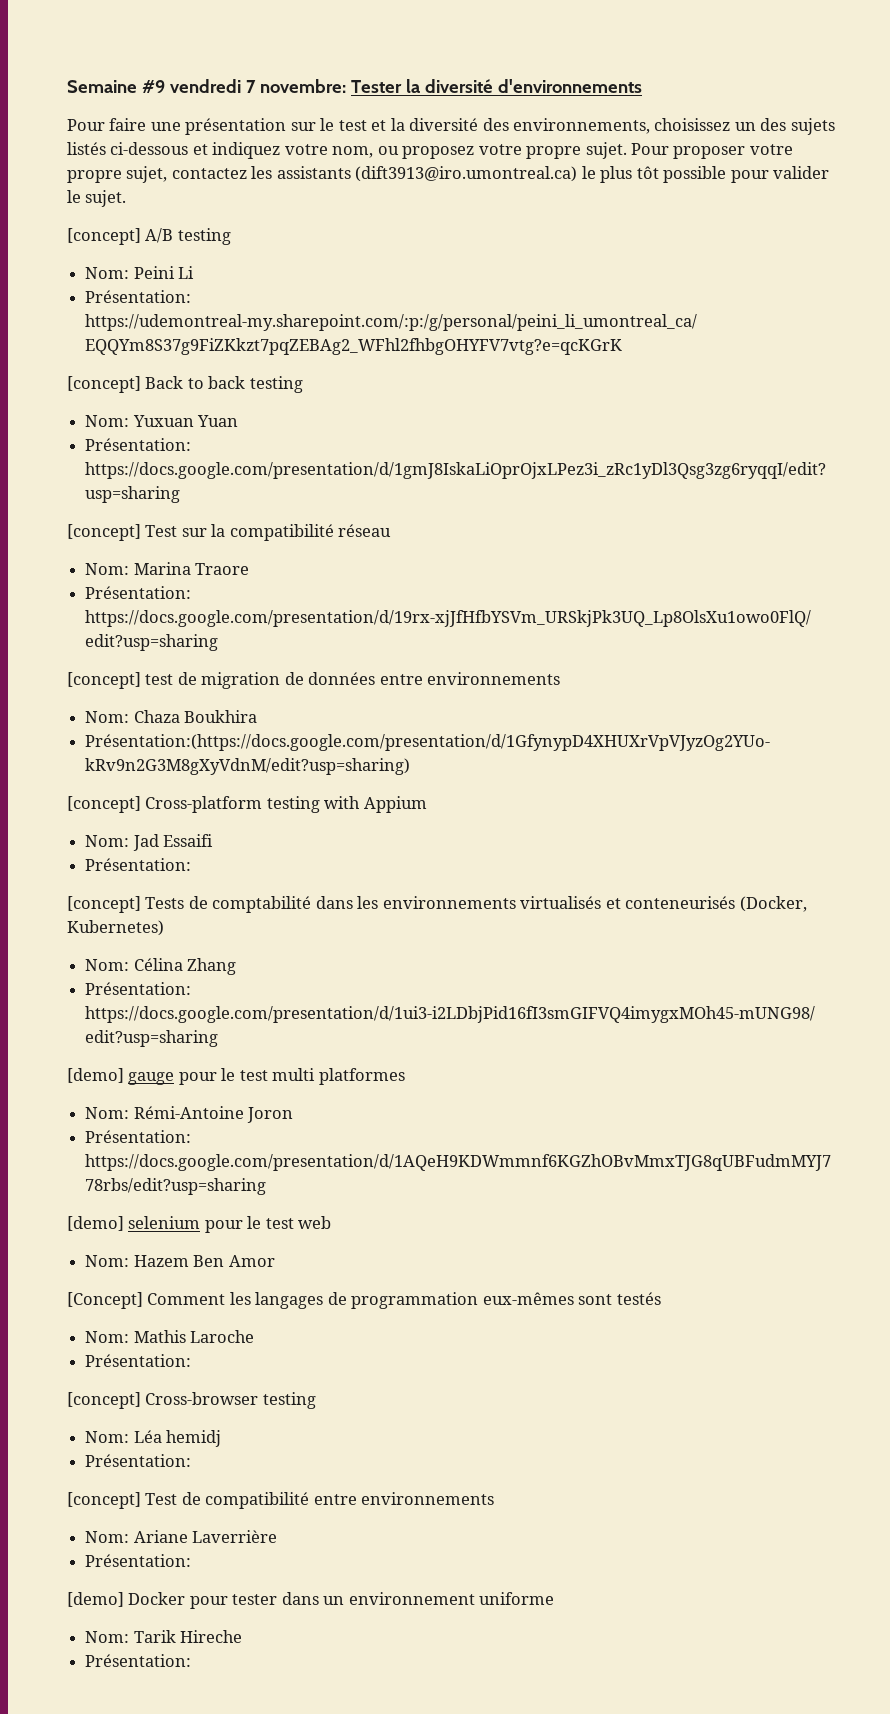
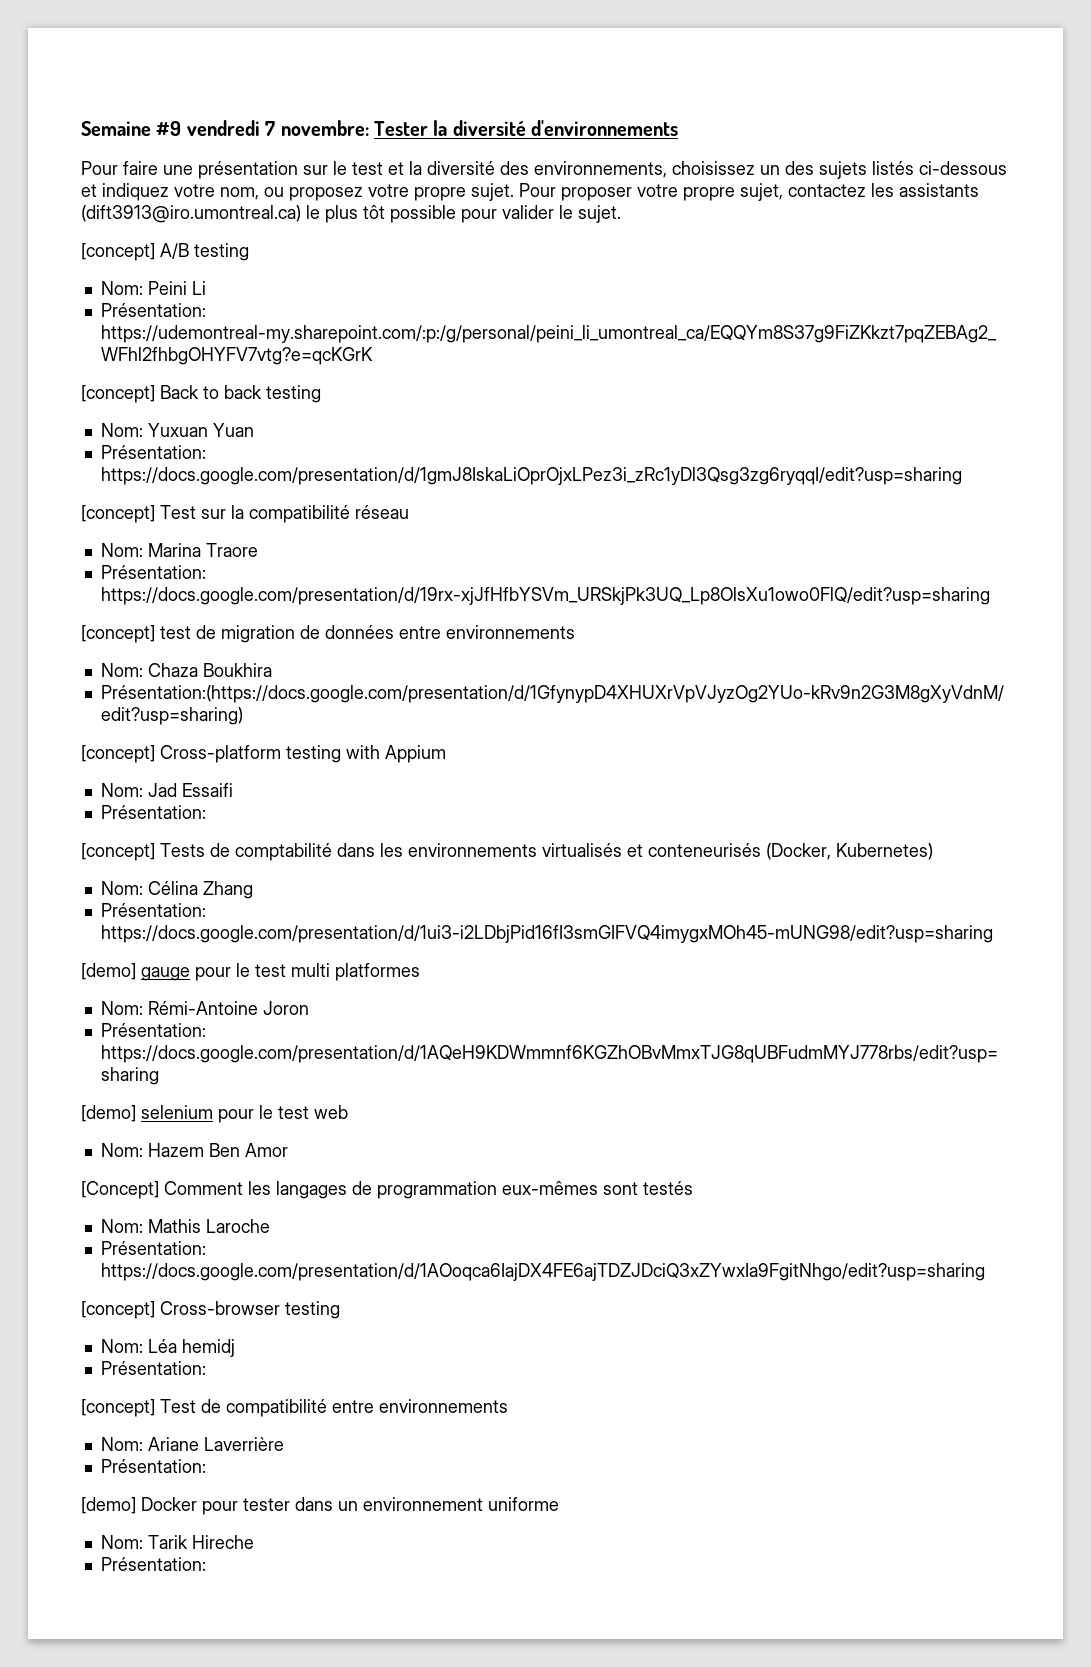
(192, 1360) none -> [100,1263,985,1281] https://docs.google.com/presentation/d/1AOoqca6IajDX4FE6ajTDZJDciQ3xZYwxIa9FgitNhgo/edit?usp=sharing

